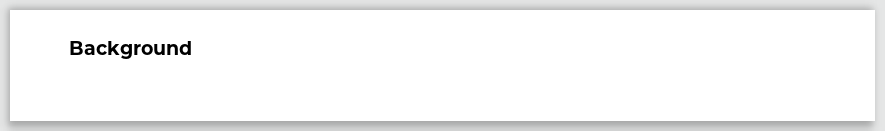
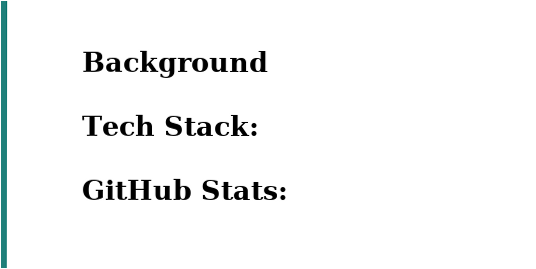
(192, 50) none -> [81,114,260,136] [81,178,288,201] // Tech Stack: // GitHub Stats:

